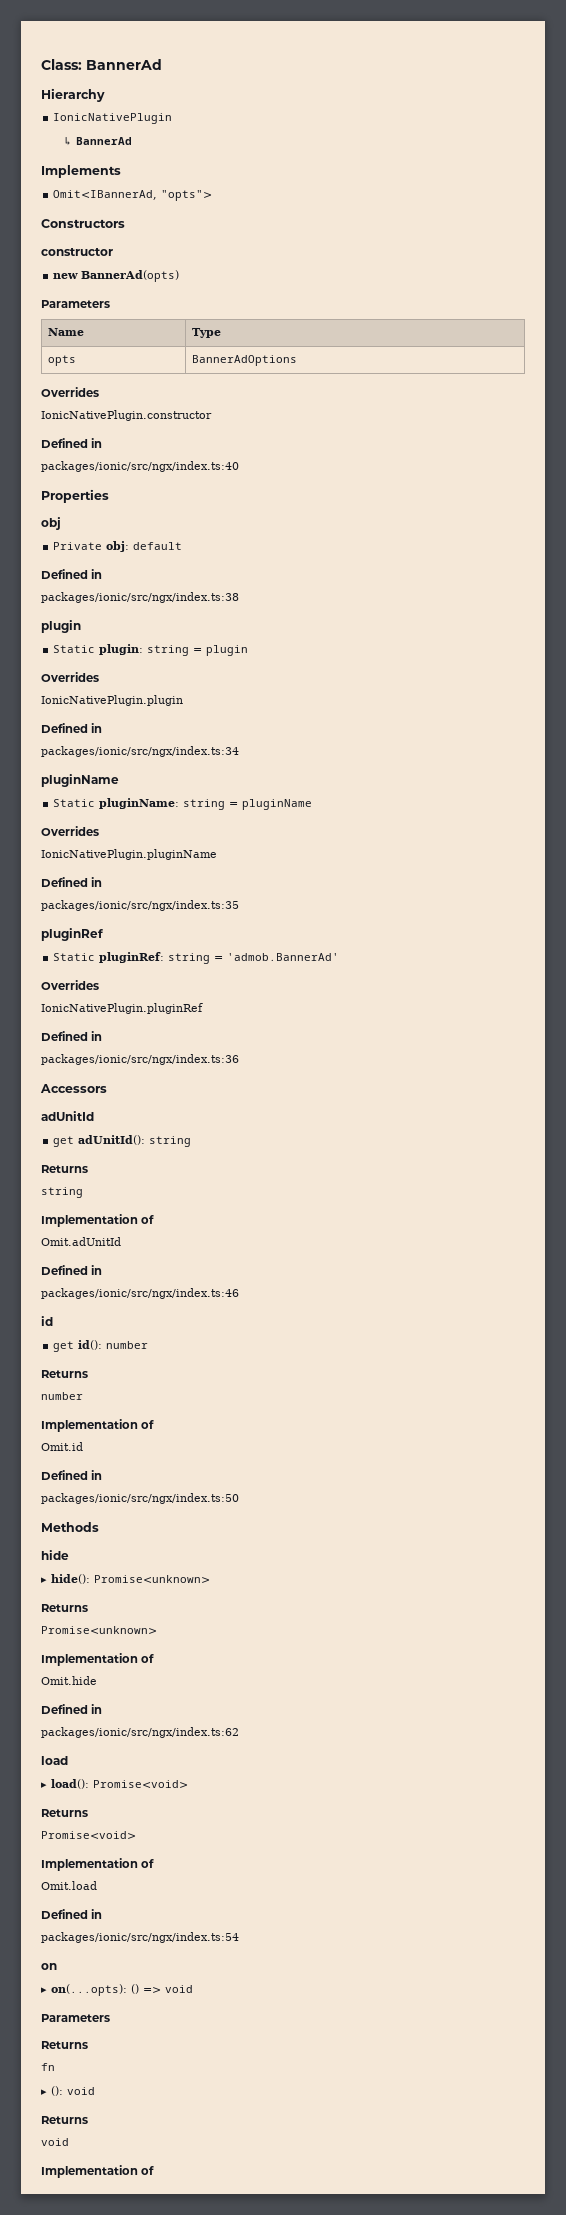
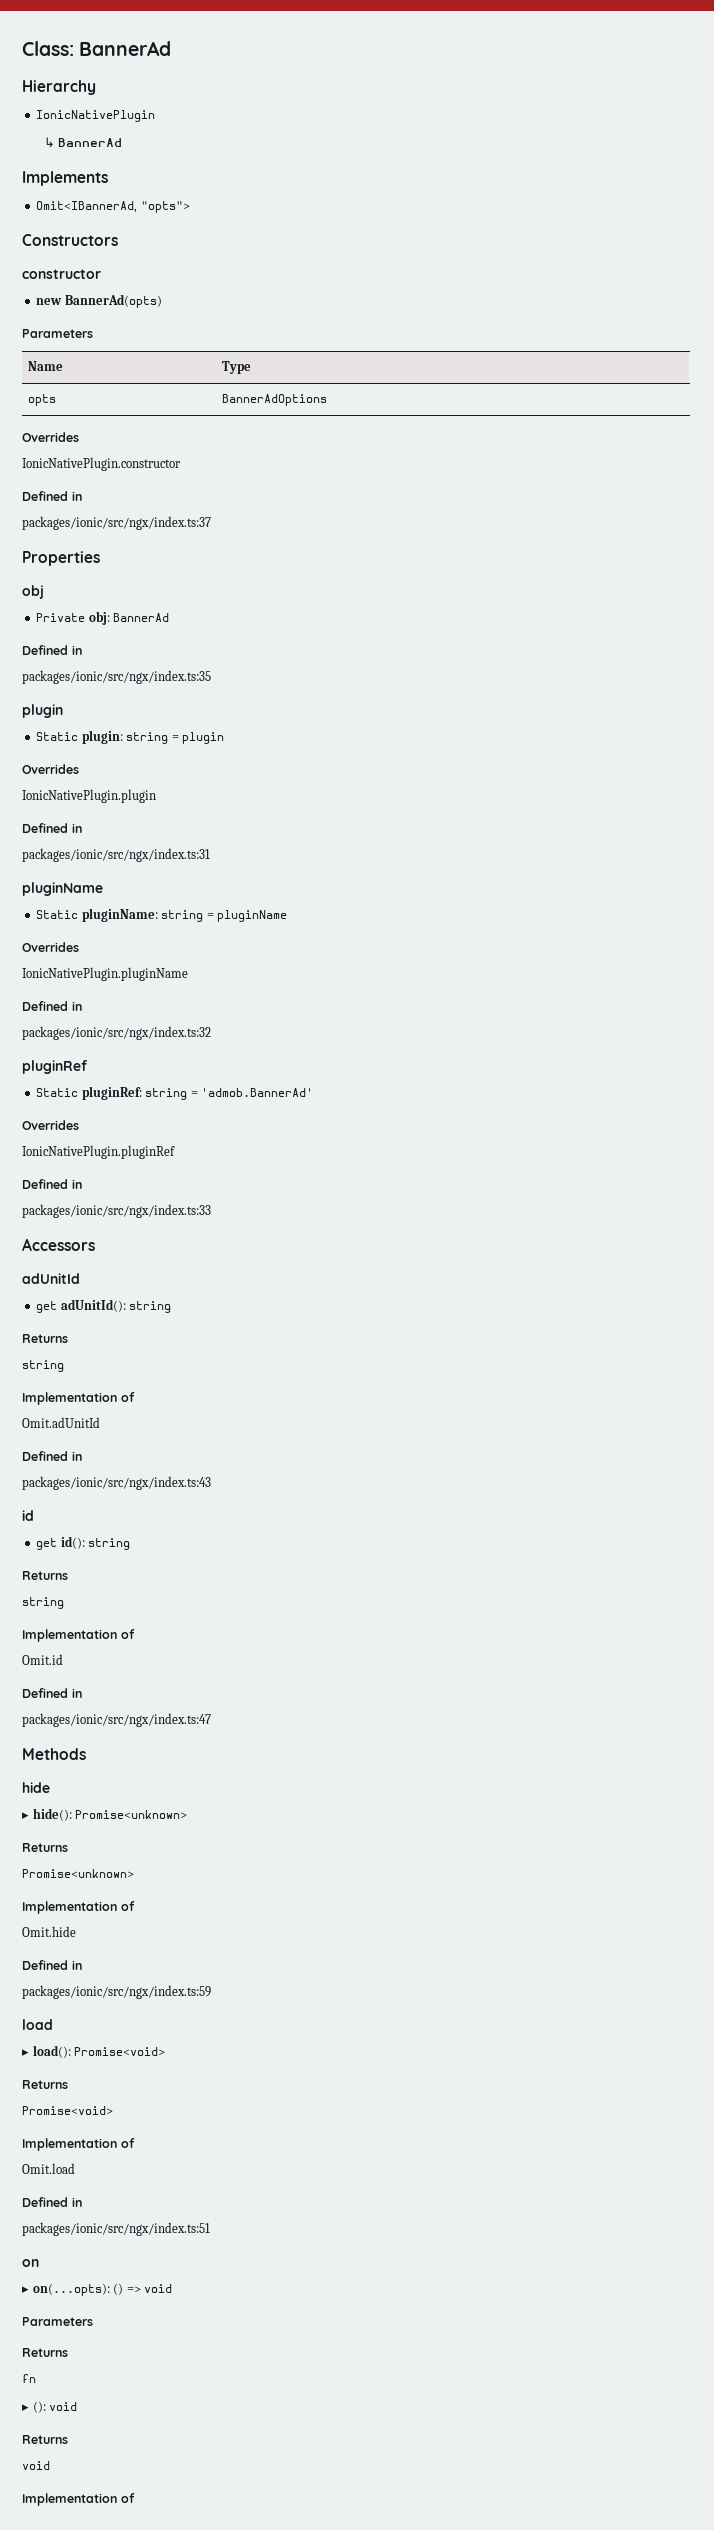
[41,461,239,472] packages/ionic/src/ngx/index.ts:40 -> [22,516,211,530] packages/ionic/src/ngx/index.ts:37
[133,542,183,550] [41,569,103,579] [41,592,239,603] default // Defined in // packages/ionic/src/ngx/index.ts:38 -> [113,613,170,622] [22,645,82,655] [22,670,211,684] BannerAd // Defined in // packages/ionic/src/ngx/index.ts:35
[41,746,239,757] packages/ionic/src/ngx/index.ts:34 -> [22,848,210,862] packages/ionic/src/ngx/index.ts:31
[41,900,239,911] packages/ionic/src/ngx/index.ts:35 -> [22,1026,211,1040] packages/ionic/src/ngx/index.ts:32
[41,1054,239,1065] packages/ionic/src/ngx/index.ts:36 -> [22,1204,211,1218] packages/ionic/src/ngx/index.ts:33
[41,1288,239,1299] packages/ionic/src/ngx/index.ts:46 -> [22,1476,211,1490] packages/ionic/src/ngx/index.ts:43
[106,1341,149,1349] [41,1370,88,1378] [41,1392,83,1400] number // Returns // number -> [88,1538,131,1550] [22,1571,68,1580] [22,1597,64,1609] string // Returns // string
[41,1493,239,1504] packages/ionic/src/ngx/index.ts:50 -> [22,1713,211,1727] packages/ionic/src/ngx/index.ts:47
[41,1727,239,1738] packages/ionic/src/ngx/index.ts:62 -> [22,1985,211,1999] packages/ionic/src/ngx/index.ts:59
[41,1932,239,1943] packages/ionic/src/ngx/index.ts:54 -> [22,2222,210,2236] packages/ionic/src/ngx/index.ts:51

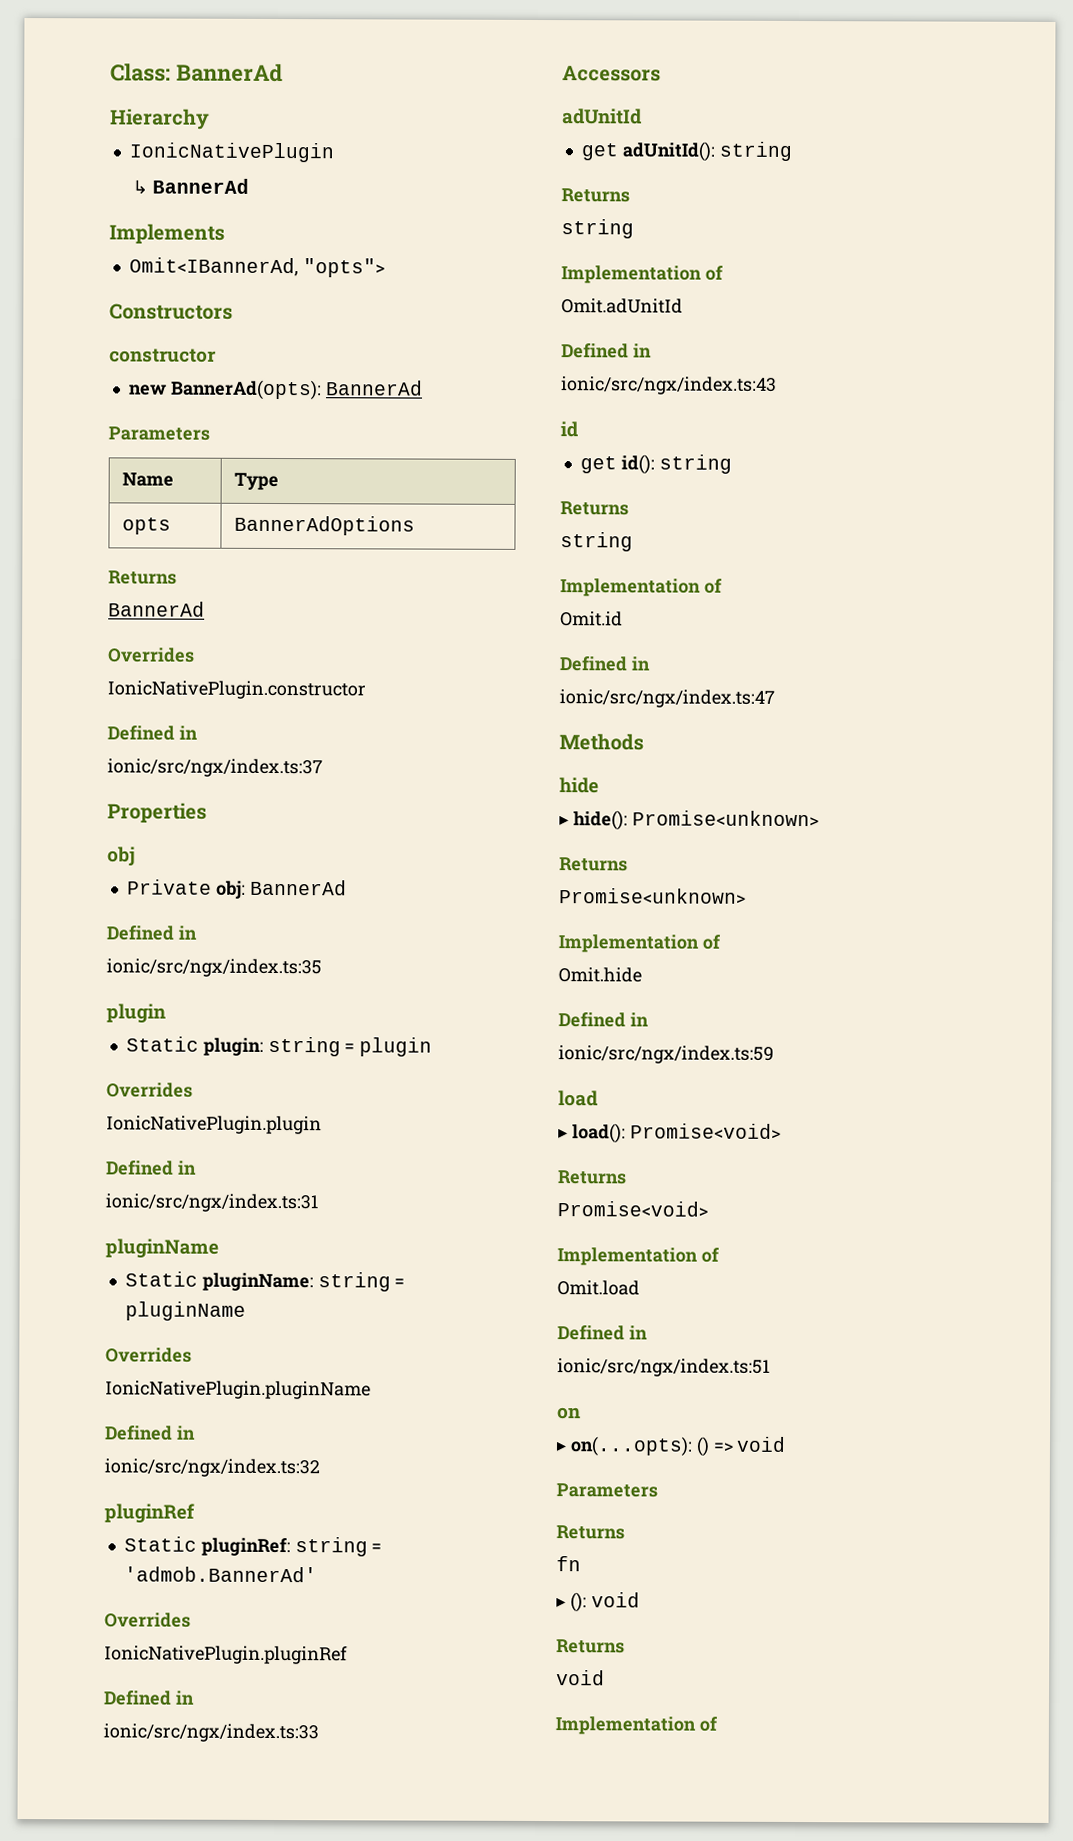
[64,294,162,308] BannerAd(opts) -> [169,379,423,401] BannerAd(opts): BannerAd
(328, 400) none -> [108,570,177,585] [108,601,205,617] // Returns // BannerAd
[22,516,211,530] packages/ionic/src/ngx/index.ts:37 -> [107,758,323,778] ionic/src/ngx/index.ts:37
[22,670,211,684] packages/ionic/src/ngx/index.ts:35 -> [106,958,322,978] ionic/src/ngx/index.ts:35
[22,848,210,862] packages/ionic/src/ngx/index.ts:31 -> [105,1193,318,1213] ionic/src/ngx/index.ts:31
[22,1026,211,1040] packages/ionic/src/ngx/index.ts:32 -> [104,1458,320,1478] ionic/src/ngx/index.ts:32
[22,1204,211,1218] packages/ionic/src/ngx/index.ts:33 -> [103,1723,319,1743] ionic/src/ngx/index.ts:33
[22,1476,211,1490] packages/ionic/src/ngx/index.ts:43 -> [561,376,777,395] ionic/src/ngx/index.ts:43
[22,1713,211,1727] packages/ionic/src/ngx/index.ts:47 -> [559,689,775,708] ionic/src/ngx/index.ts:47
[22,1985,211,1999] packages/ionic/src/ngx/index.ts:59 -> [558,1045,774,1064] ionic/src/ngx/index.ts:59
[22,2222,210,2236] packages/ionic/src/ngx/index.ts:51 -> [557,1358,770,1377] ionic/src/ngx/index.ts:51

